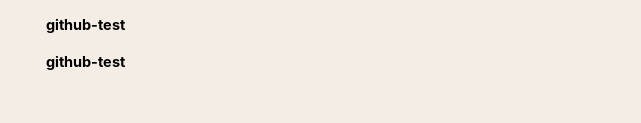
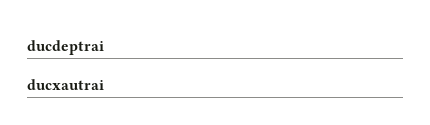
[46,18,126,33] [46,55,126,70] github-test // github-test -> [27,40,104,55] [27,79,104,90] ducdeptrai // ducxautrai

